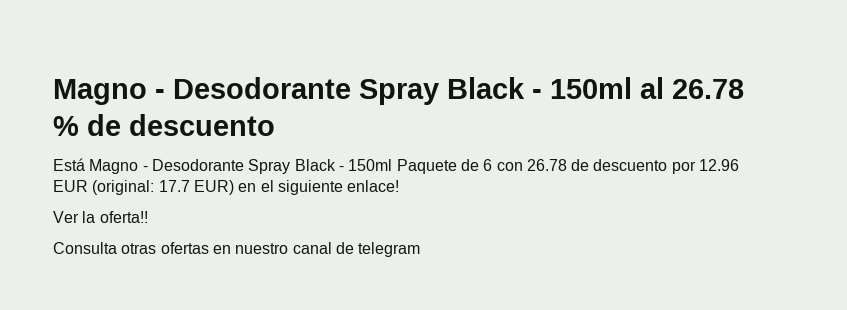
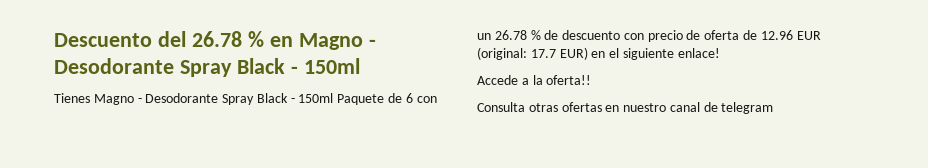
[53,77,744,105] [53,114,275,136] [53,158,85,171] Magno - Desodorante Spray Black - 150ml al 26.78 % de descuento // Está -> [54,31,376,50] [54,58,360,77] [54,93,90,103] Descuento del 26.78 % en Magno - Desodorante Spray Black - 150ml // Tienes
[526,159,696,174] 26.78 de descuento por -> [477,30,758,42] un 26.78 % de descuento con precio de oferta de
[53,211,79,223] Ver -> [477,75,529,85] Accede a

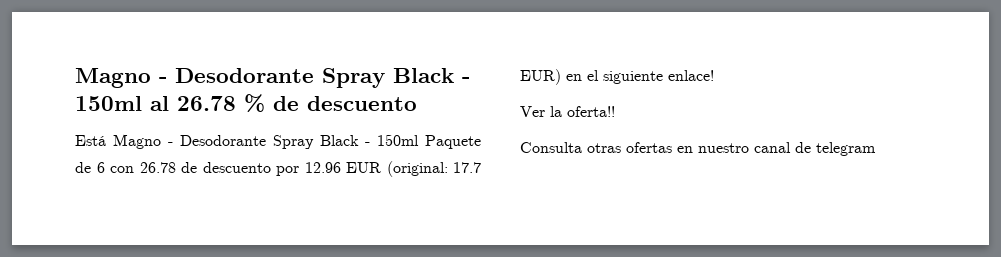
[54,31,376,50] [54,58,360,77] [54,93,90,103] Descuento del 26.78 % en Magno - Desodorante Spray Black - 150ml // Tienes -> [75,68,470,88] [75,94,417,112] [75,135,106,146] Magno - Desodorante Spray Black - 150ml al 26.78 % de descuento // Está
[477,30,758,42] un 26.78 % de descuento con precio de oferta de -> [139,162,299,176] 26.78 de descuento por
[477,75,529,85] Accede a -> [520,106,545,117] Ver

